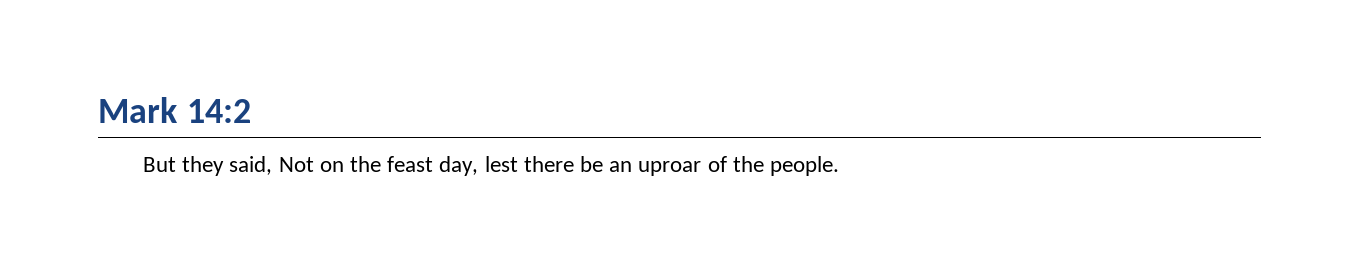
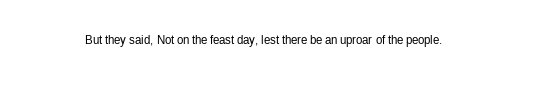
[98,97,251,123] Mark 14:2 // -> (85, 39) none

